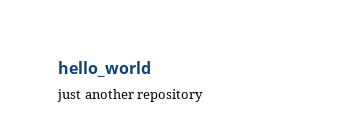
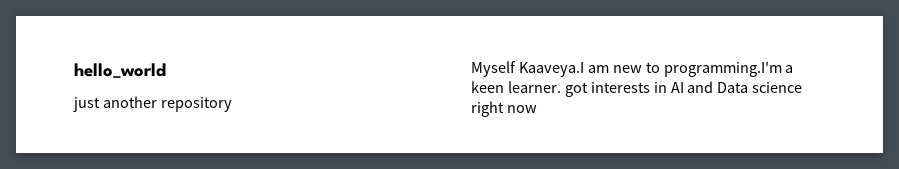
(204, 95) none -> [471,61,794,77] [471,81,803,97] [471,101,537,117] // Myself Kaaveya.I am new to programming.I'm a keen learner. got interests in AI and Data science right now

